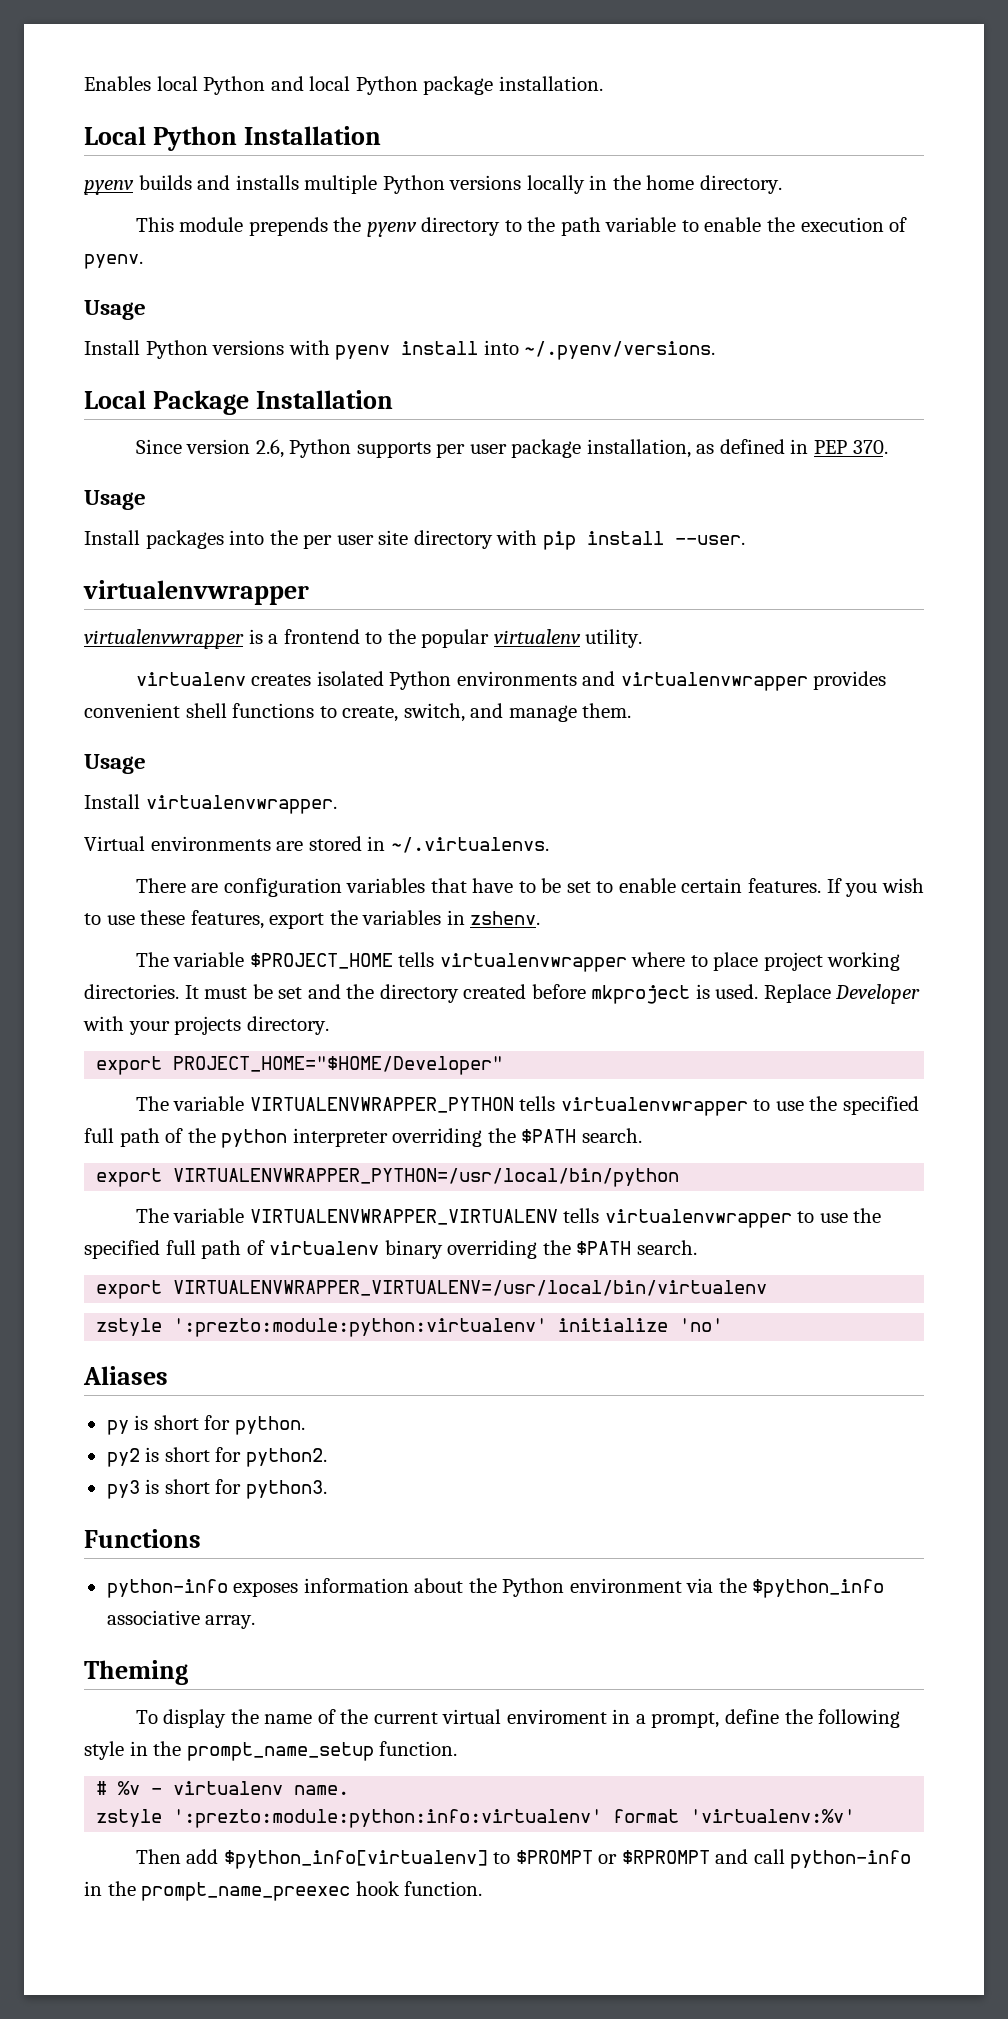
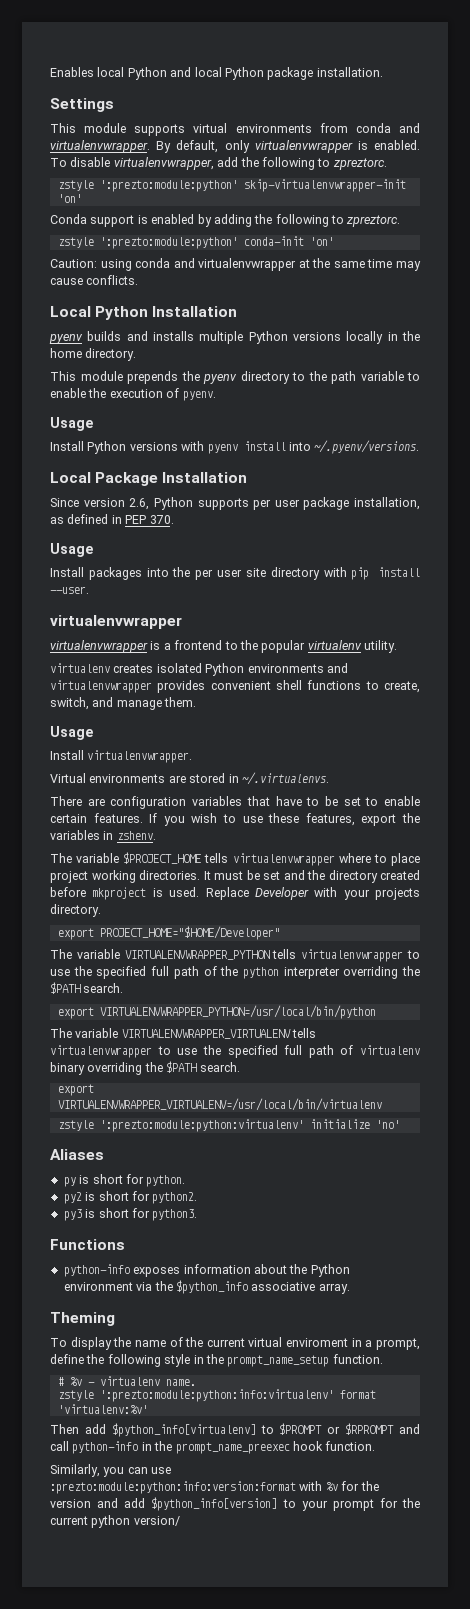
(603, 83) none -> [50,98,114,112] [50,123,421,136] [50,140,420,153] [50,157,387,170] [57,179,406,192] [57,194,82,203] [50,214,401,227] [57,236,334,249] [50,258,421,271] [50,275,139,285] // Settings // This module supports virtual environments from conda and virtualenvwrapper. By default, only virtualenvwrapper is enabled. To disable virtualenvwrapper, add the following to zpreztorc. // zstyle ':prezto:module:python' skip-virtualenvwrapper-init 'on' // Conda support is enabled by adding the following to zpreztorc. // zstyle ':prezto:module:python' conda-init 'on' // Caution: using conda and virtualenvwrapper at the same time may cause conflicts.
(483, 1888) none -> [50,1464,172,1477] [50,1481,379,1494] [50,1497,420,1511] [50,1515,180,1528] // Similarly, you can use :prezto:module:python:info:version:format with %v for the version and add $python_info[version] to your prompt for the current python version/

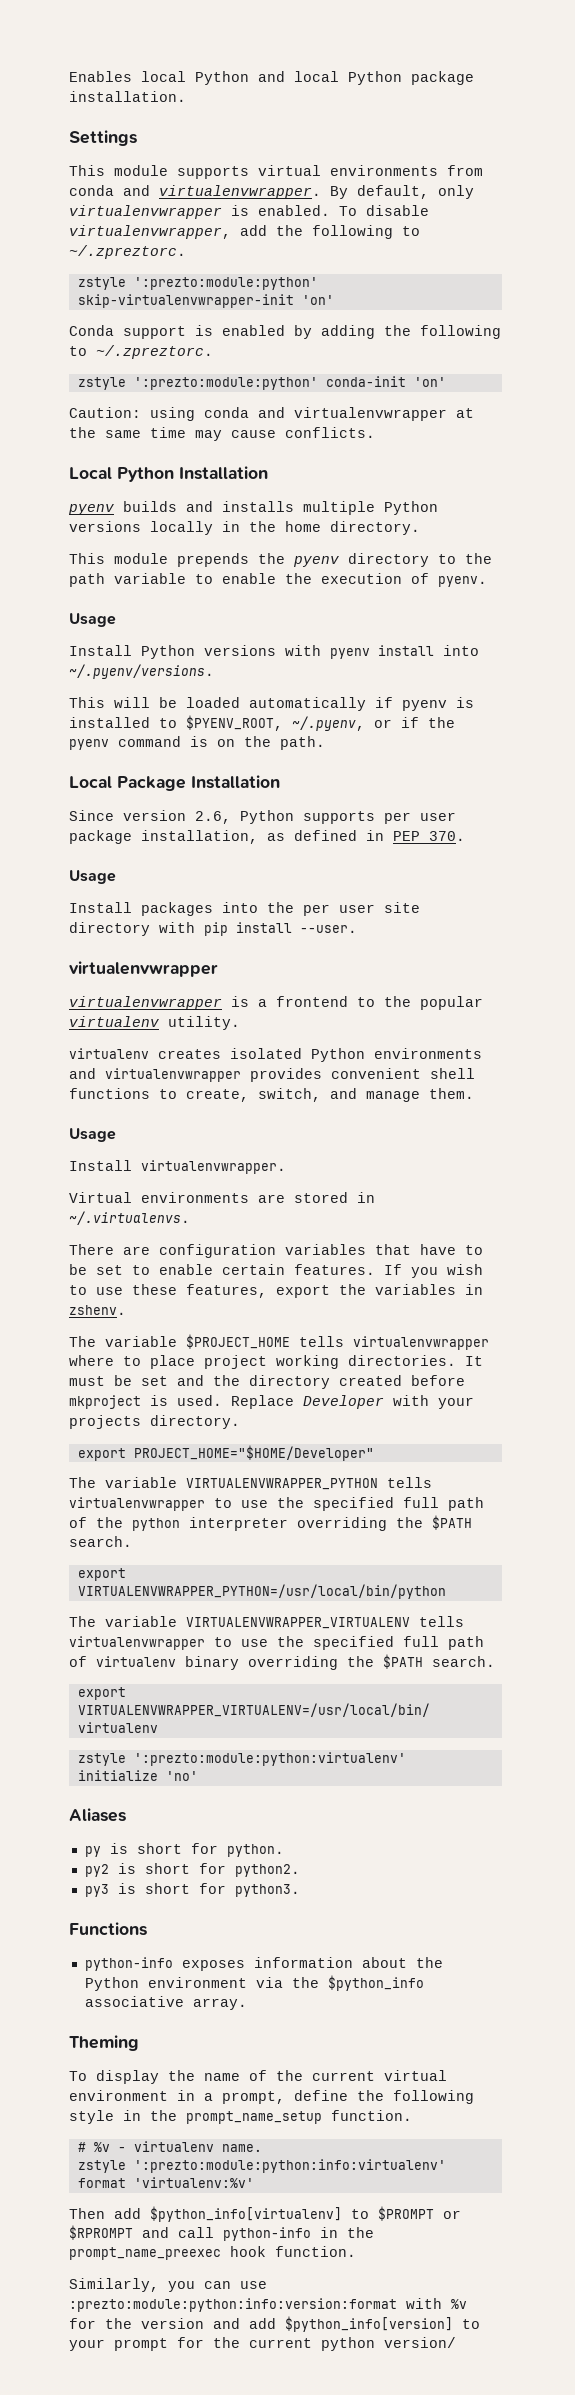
[332,158,387,170] zpreztorc. -> [69,245,186,259] ~/.zpreztorc.
[346,215,401,227] zpreztorc. -> [96,345,213,359] ~/.zpreztorc.
(420, 447) none -> [69,697,474,711] [69,715,455,731] [69,736,325,750] // This will be loaded automatically if pyenv is installed to $PYENV_ROOT, ~/.pyenv, or if the pyenv command is on the path.
[286,1338,349,1347] enviroment -> [69,2090,168,2101] environment

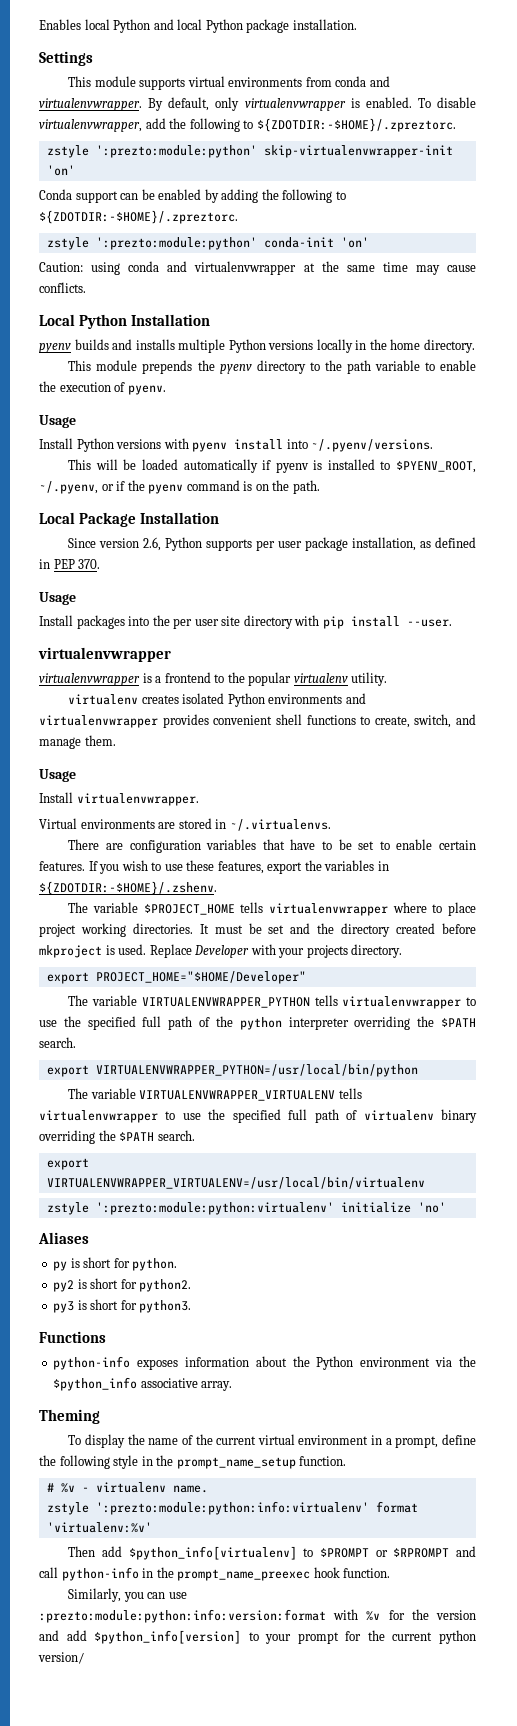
[69,245,186,259] ~/.zpreztorc. -> [256,118,456,132] ${ZDOTDIR:-$HOME}/.zpreztorc.
[195,325,213,336] is -> [120,189,155,200] can be
[96,345,213,359] ~/.zpreztorc. -> [39,210,238,224] ${ZDOTDIR:-$HOME}/.zpreztorc.
[69,1305,126,1315] zshenv. -> [39,881,217,895] ${ZDOTDIR:-$HOME}/.zshenv.

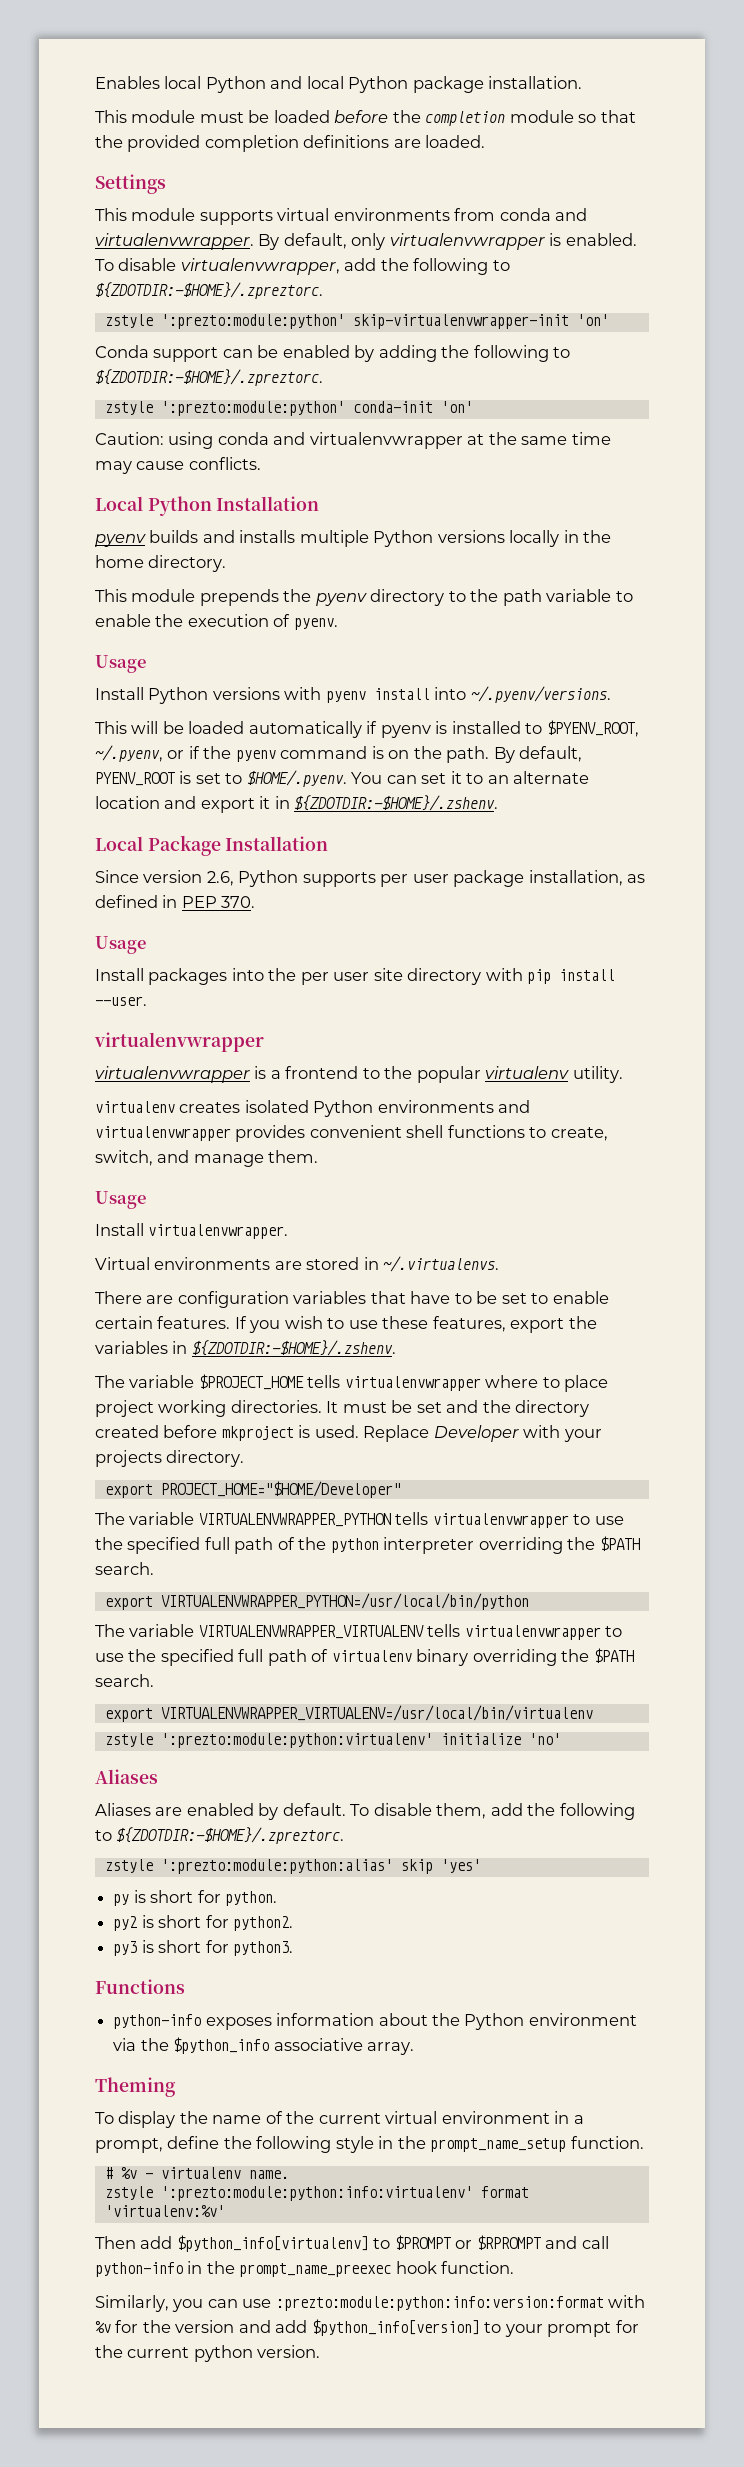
(357, 24) none -> [95,110,636,126] [95,135,486,152] // This module must be loaded before the completion module so that the provided completion definitions are loaded.
(320, 487) none -> [493,746,583,763] [95,770,590,787] [95,795,499,813] By default, PYENV_ROOT is set to $HOME/.pyenv. You can set it to an alternate location and export it in ${ZDOTDIR:-$HOME}/.zshenv.
(89, 1238) none -> [95,1803,635,1820] [95,1827,345,1844] [104,1859,481,1874] // Aliases are enabled by default. To disable them, add the following to ${ZDOTDIR:-$HOME}/.zpreztorc. // zstyle ':prezto:module:python:alias' skip 'yes'
[38,1652,84,1664] version/ -> [257,2345,321,2358] version.

